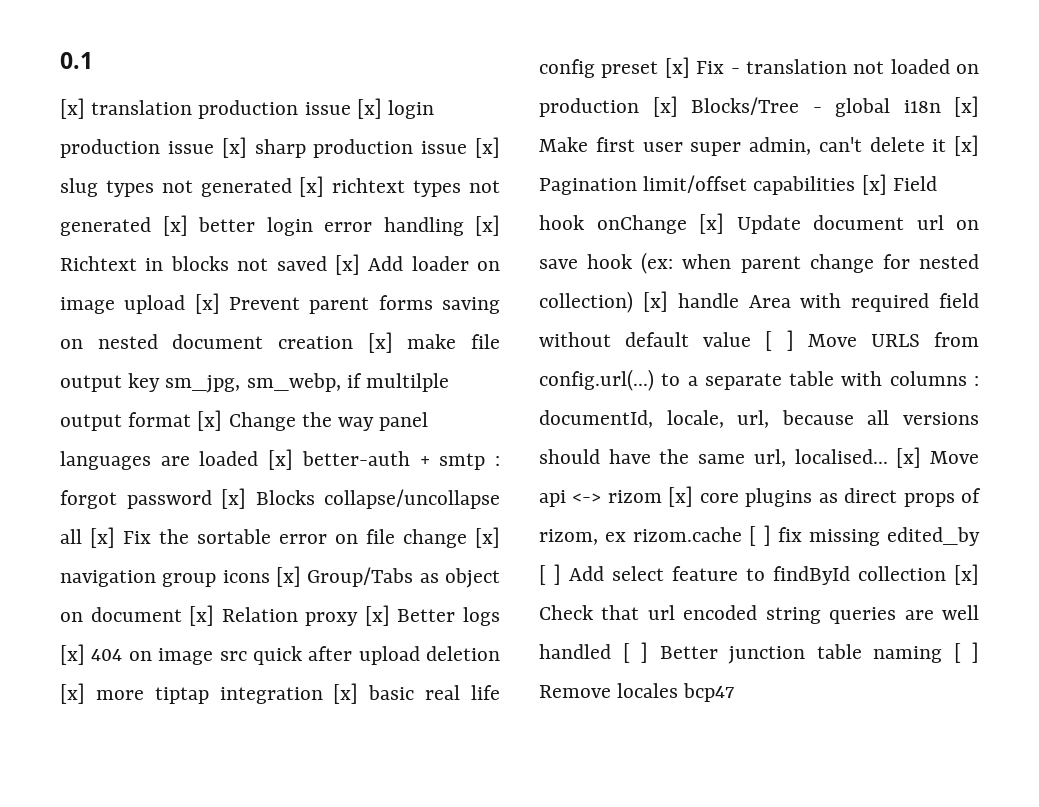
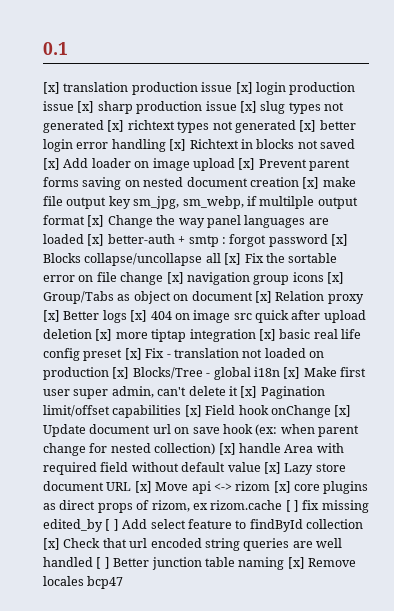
[765,330,979,351] [539,369,979,391] [539,410,979,428] [539,449,888,467] [ ] Move URLS from config.url(...) to a separate table with columns : documentId, locale, url, because all versions should have the same url, localised... -> [263,462,346,475] [43,481,132,491] [x] Lazy store document URL
[953,642,979,663] [ ] -> [287,557,305,569] [x]

